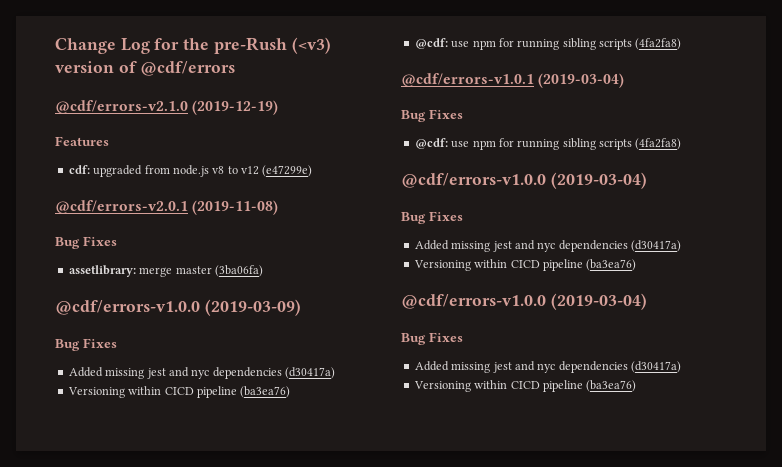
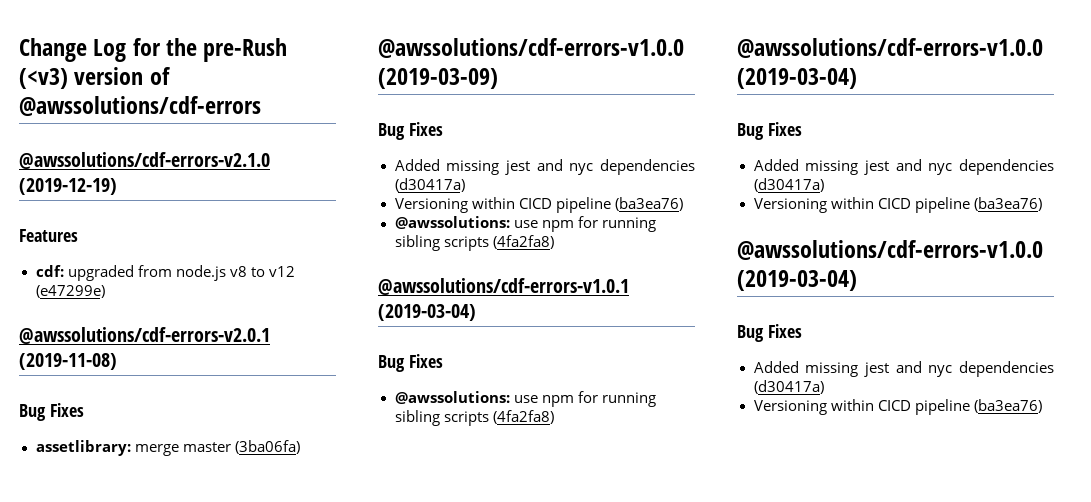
[140,61,236,76] [55,100,188,114] @cdf/errors // @cdf/errors-v2.1.0 -> [19,96,261,116] [19,152,270,169] @awssolutions/cdf-errors // @awssolutions/cdf-errors-v2.1.0
[55,200,188,214] @cdf/errors-v2.0.1 -> [19,327,270,344] @awssolutions/cdf-errors-v2.0.1
[55,300,200,315] @cdf/errors-v1.0.0 -> [378,38,684,58] @awssolutions/cdf-errors-v1.0.0
[414,38,682,50] [401,73,625,88] [401,109,463,122] [414,138,682,150] [401,173,546,188] @cdf: use npm for running sibling scripts (4fa2fa8) // @cdf/errors-v1.0.1 (2019-03-04) // Bug Fixes // @cdf: use npm for running sibling scripts (4fa2fa8) // @cdf/errors-v1.0.0 -> [394,216,656,232] [394,235,554,251] [378,278,629,295] [378,304,476,321] [378,354,443,372] [394,391,656,407] [394,410,554,426] [737,38,1043,58] @awssolutions: use npm for running sibling scripts (4fa2fa8) // @awssolutions/cdf-errors-v1.0.1 (2019-03-04) // Bug Fixes // @awssolutions: use npm for running sibling scripts (4fa2fa8) // @awssolutions/cdf-errors-v1.0.0
[401,294,546,309] @cdf/errors-v1.0.0 -> [737,240,1043,260] @awssolutions/cdf-errors-v1.0.0

